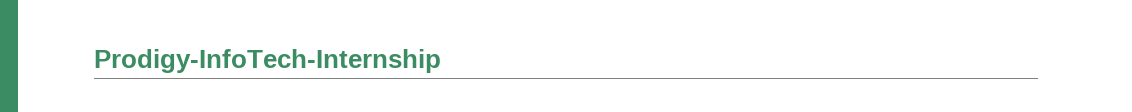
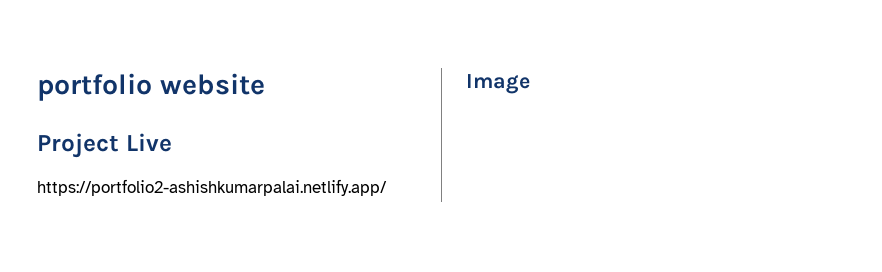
[94,49,441,73] Prodigy-InfoTech-Internship -> [37,73,265,101] [37,133,172,158] [37,179,387,196] [466,74,530,94] portfolio website // Project Live // https://portfolio2-ashishkumarpalai.netlify.app/ // Image

